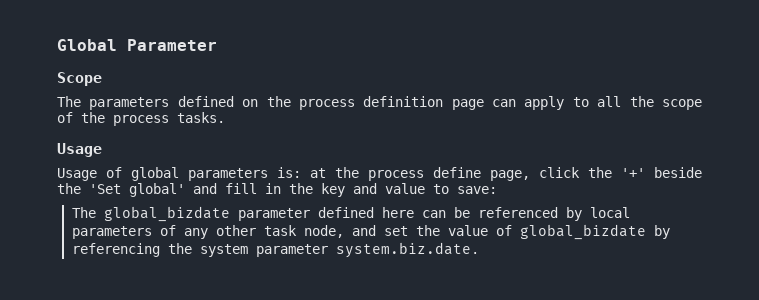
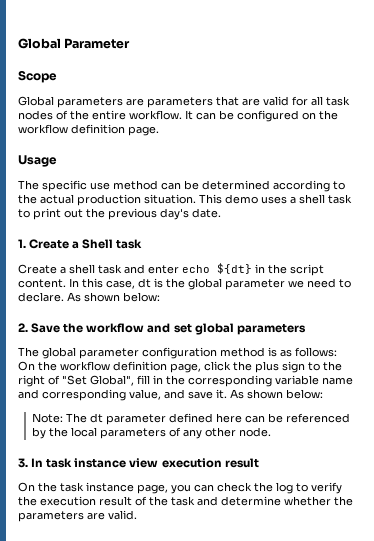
[57,96,702,110] [57,112,225,126] [57,143,102,157] [57,167,702,181] [57,183,497,197] [71,206,230,222] The parameters defined on the process definition page can apply to all the scope of the process tasks. // Usage // Usage of global parameters is: at the process define page, click the '+' beside the 'Set global' and fill in the key and value to save: // The global_bizdate -> [18,96,350,108] [18,110,338,122] [18,124,159,136] [18,155,57,167] [18,180,345,192] [18,194,352,206] [18,208,221,220] [18,239,143,249] [18,263,324,276] [18,278,351,290] [18,292,160,302] [18,323,306,335] [18,347,337,359] [18,361,342,373] [18,375,353,387] [18,389,323,401] [31,413,103,423] Global parameters are parameters that are valid for all task nodes of the entire workflow. It can be configured on the workflow definition page. // Usage // The specific use method can be determined according to the actual production situation. This demo uses a shell task to print out the previous day's date. // 1. Create a Shell task // Create a shell task and enter echo ${dt} in the script content. In this case, dt is the global parameter we need to declare. As shown below: // 2. Save the workflow and set global parameters // The global parameter configuration method is as follows: On the workflow definition page, click the plus sign to the right of "Set Global", fill in the corresponding variable name and corresponding value, and save it. As shown below: // Note: The dt
(582, 214) none -> [48,427,68,437] the
[263,224,670,240] [71,242,479,258] task node, and set the value of global_bizdate by referencing the system parameter system.biz.date. -> [238,427,271,437] [18,458,259,468] [18,482,342,494] [18,496,353,506] [18,510,137,522] node. // 3. In task instance view execution result // On the task instance page, you can check the log to verify the execution result of the task and determine whether the parameters are valid.

